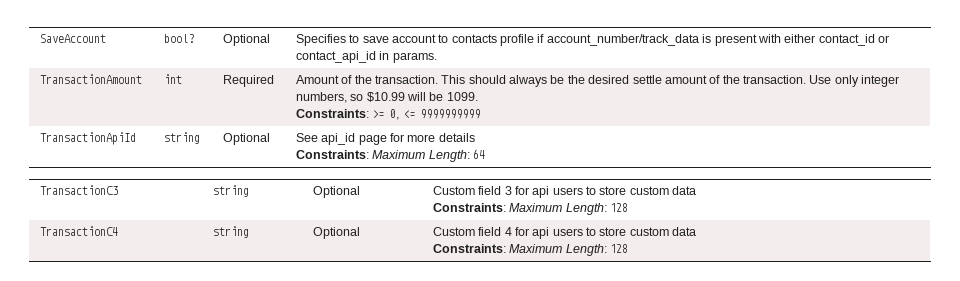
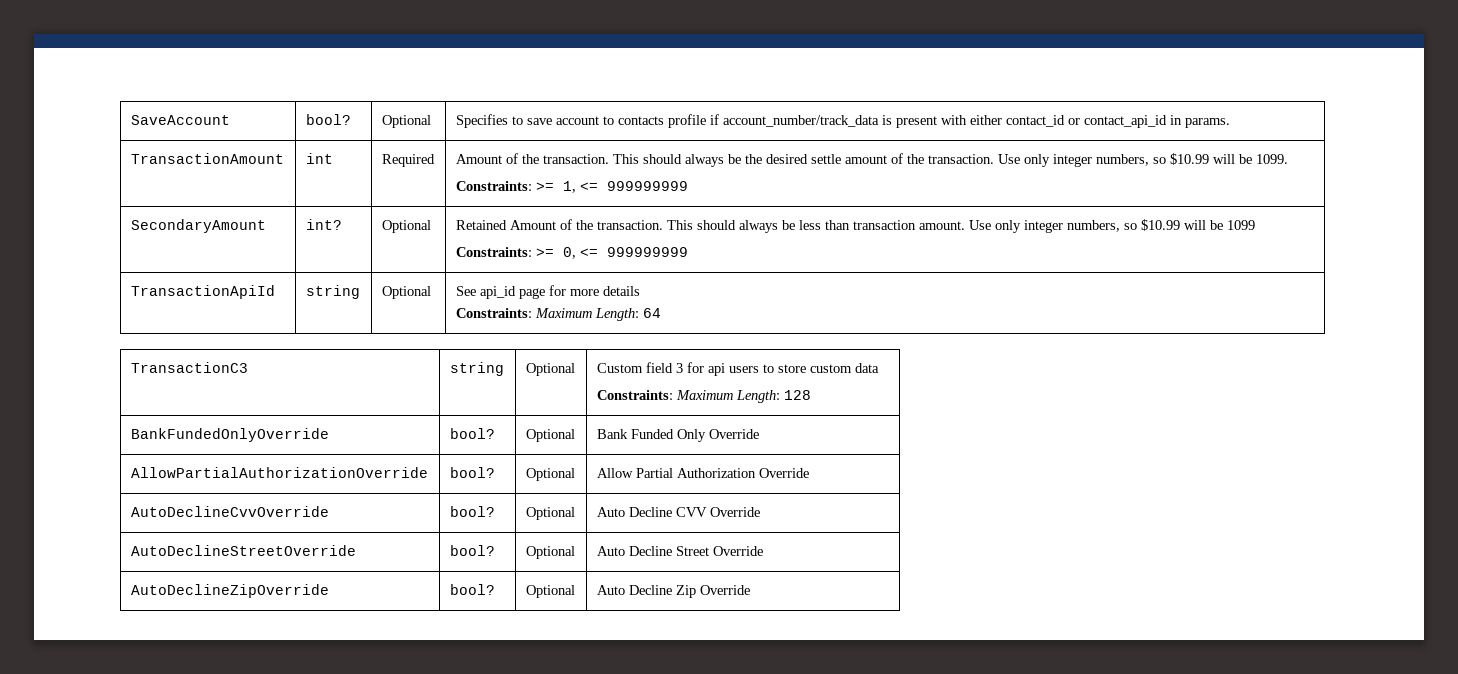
(478, 96) none -> [455,181,688,193] [130,219,266,233] [305,219,342,230] [381,220,431,233] [455,219,1255,233] // Constraints: >= 1, <= 999999999 // SecondaryAmount | int? | Optional | Retained Amount of the transaction. This should always be less than transaction amount. Use only integer numbers, so $10.99 will be 1099
[420,109,481,119] 9999999999 -> [606,247,688,257] 999999999
[39,226,118,236] [212,226,249,238] [312,227,360,239] [432,227,697,239] [432,244,628,256] TransactionC4 | string | Optional | Custom field 4 for api users to store custom data // Constraints: Maximum Length: 128 -> [130,428,329,442] [449,428,495,439] [525,429,575,442] [596,429,759,442] [130,467,428,478] [449,467,495,478] [525,468,575,481] [596,468,809,478] [130,506,329,517] [449,506,495,517] [525,507,575,520] [596,507,760,517] [130,545,356,556] [449,545,495,556] [525,546,575,559] [596,546,763,556] [130,584,329,598] [449,584,495,595] [525,585,575,598] [596,585,750,598] BankFundedOnlyOverride | bool? | Optional | Bank Funded Only Override // AllowPartialAuthorizationOverride | bool? | Optional | Allow Partial Authorization Override // AutoDeclineCvvOverride | bool? | Optional | Auto Decline CVV Override // AutoDeclineStreetOverride | bool? | Optional | Auto Decline Street Override // AutoDeclineZipOverride | bool? | Optional | Auto Decline Zip Override

